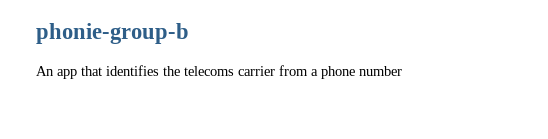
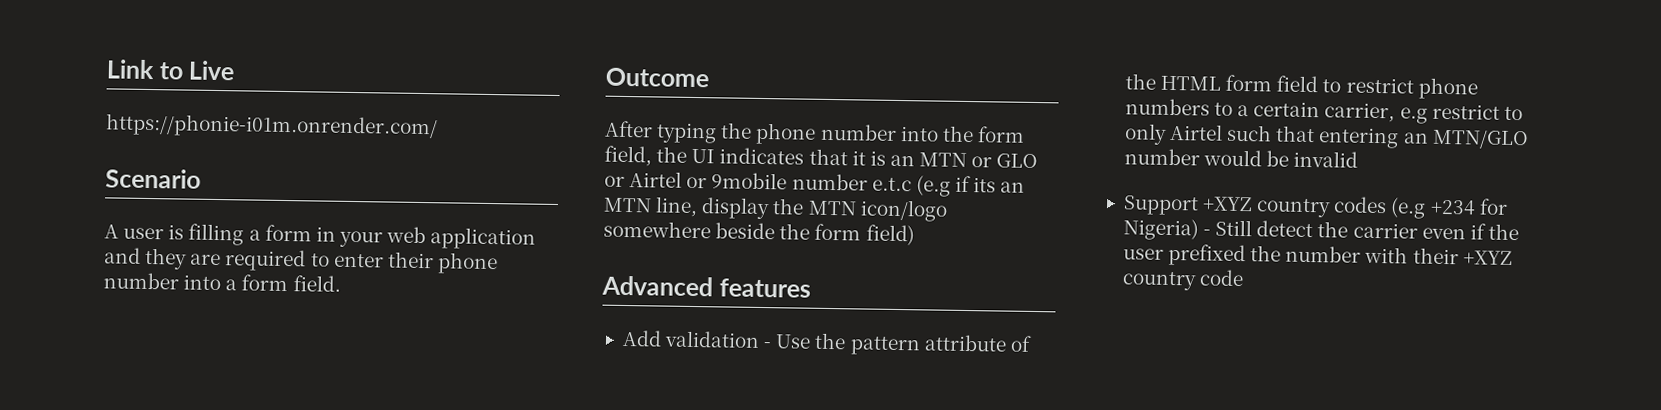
[36,23,189,44] [36,65,402,79] phonie-group-b // An app that identifies the telecoms carrier from a phone number -> [106,59,236,81] [105,113,438,140] [105,168,201,189] [104,223,537,250] [104,247,498,275] [103,272,341,292] [605,67,709,88] [604,120,1025,145] [604,145,1039,169] [604,171,1026,197] [603,196,948,222] [603,220,915,246] [601,275,811,298] [621,329,1032,356] [1124,73,1478,100] [1124,98,1523,124] [1123,123,1529,150] [1123,148,1359,168] [1122,195,1508,219] [1122,218,1519,241] [1122,243,1513,267] [1121,269,1245,291] Link to Live // https://phonie-i01m.onrender.com/ // Scenario // A user is filling a form in your web application and they are required to enter their phone number into a form field. // Outcome // After typing the phone number into the form field, the UI indicates that it is an MTN or GLO or Airtel or 9mobile number e.t.c (e.g if its an MTN line, display the MTN icon/logo somewhere beside the form field) // Advanced features // Add validation - Use the pattern attribute of the HTML form field to restrict phone numbers to a certain carrier, e.g restrict to only Airtel such that entering an MTN/GLO number would be invalid // Support +XYZ country codes (e.g +234 for Nigeria) - Still detect the carrier even if the user prefixed the number with their +XYZ country code

